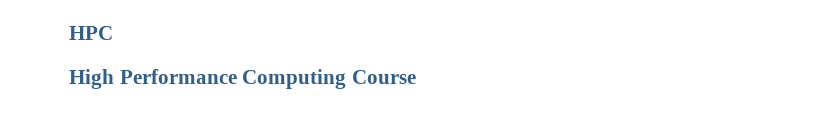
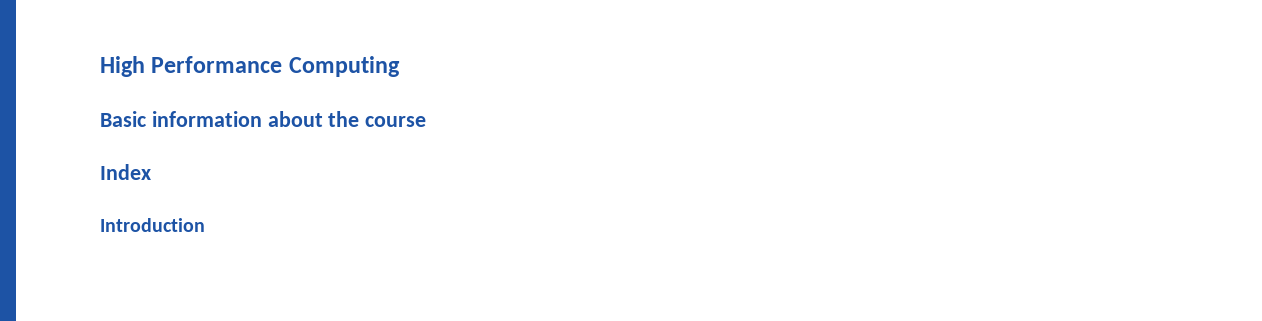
[69,26,113,40] HPC // -> (100, 66) none
[352,70,417,84] Course -> [100,111,427,127] [100,164,151,180] [100,218,205,232] // Basic information about the course // Index // Introduction

